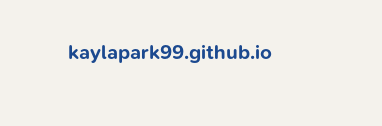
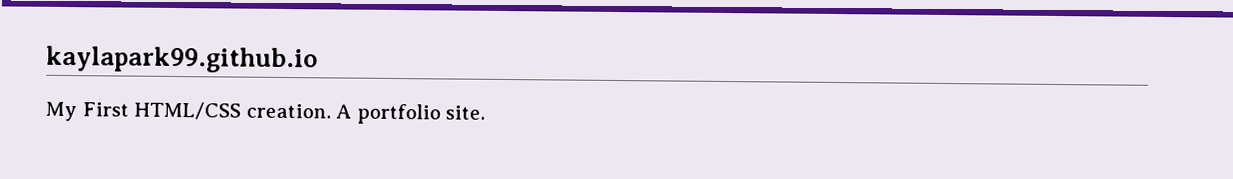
(272, 53) none -> [45,101,486,125] // My First HTML/CSS creation. A portfolio site.

